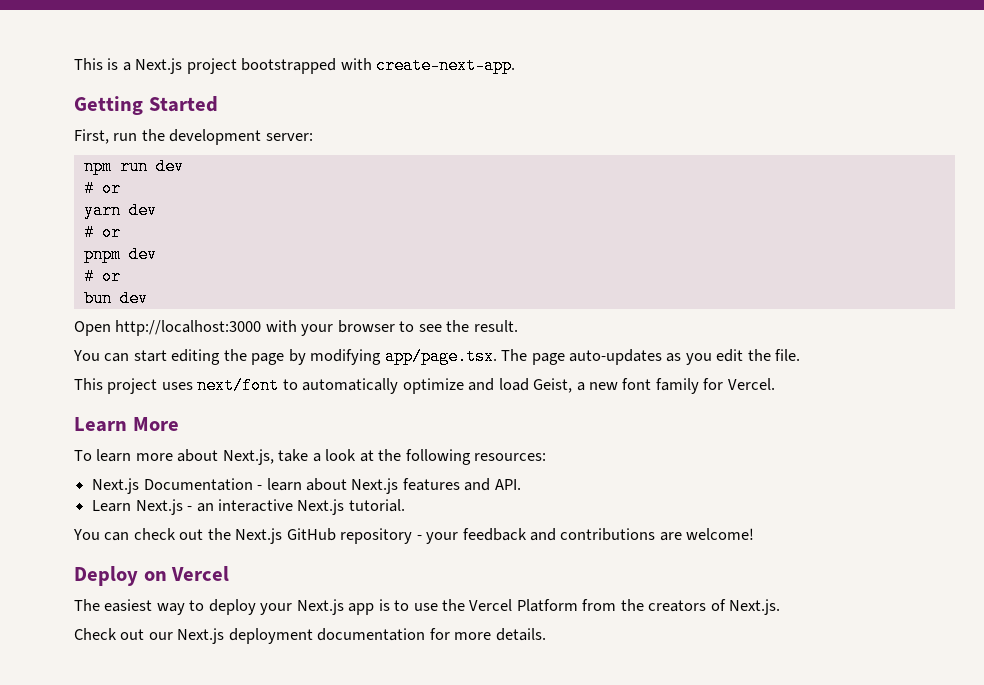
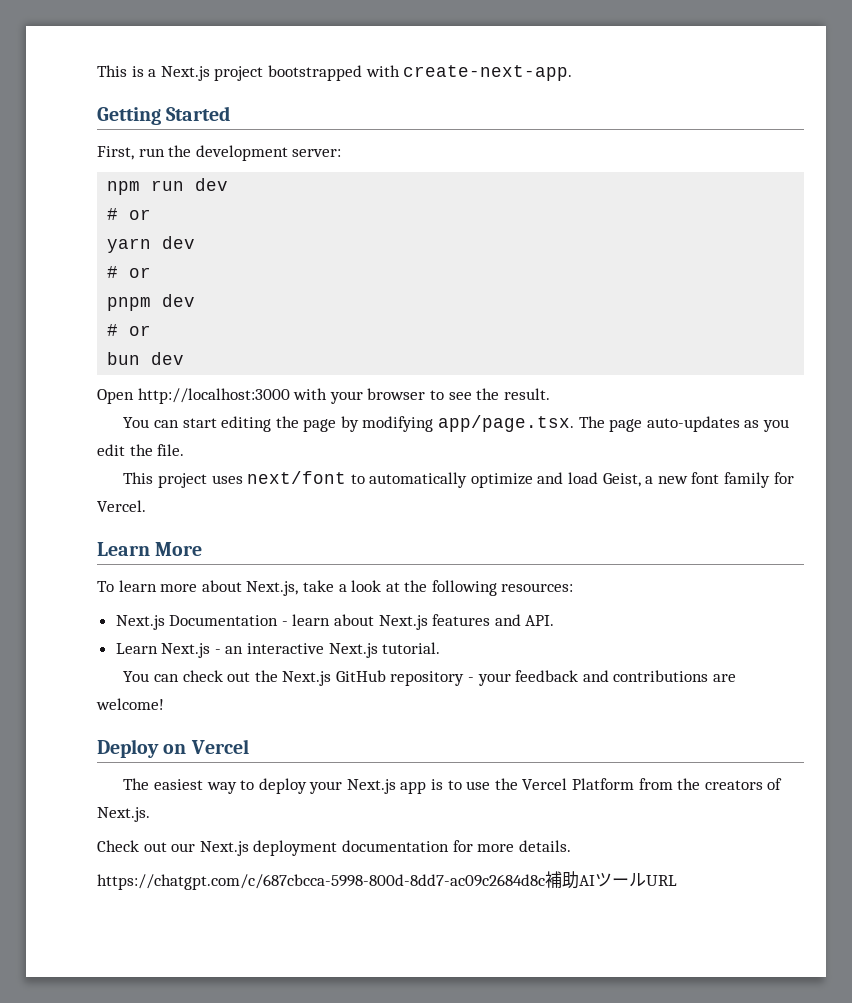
(546, 634) none -> [97,871,677,890] // https://chatgpt.com/c/687cbcca-5998-800d-8dd7-ac09c2684d8c補助AIツールURL

